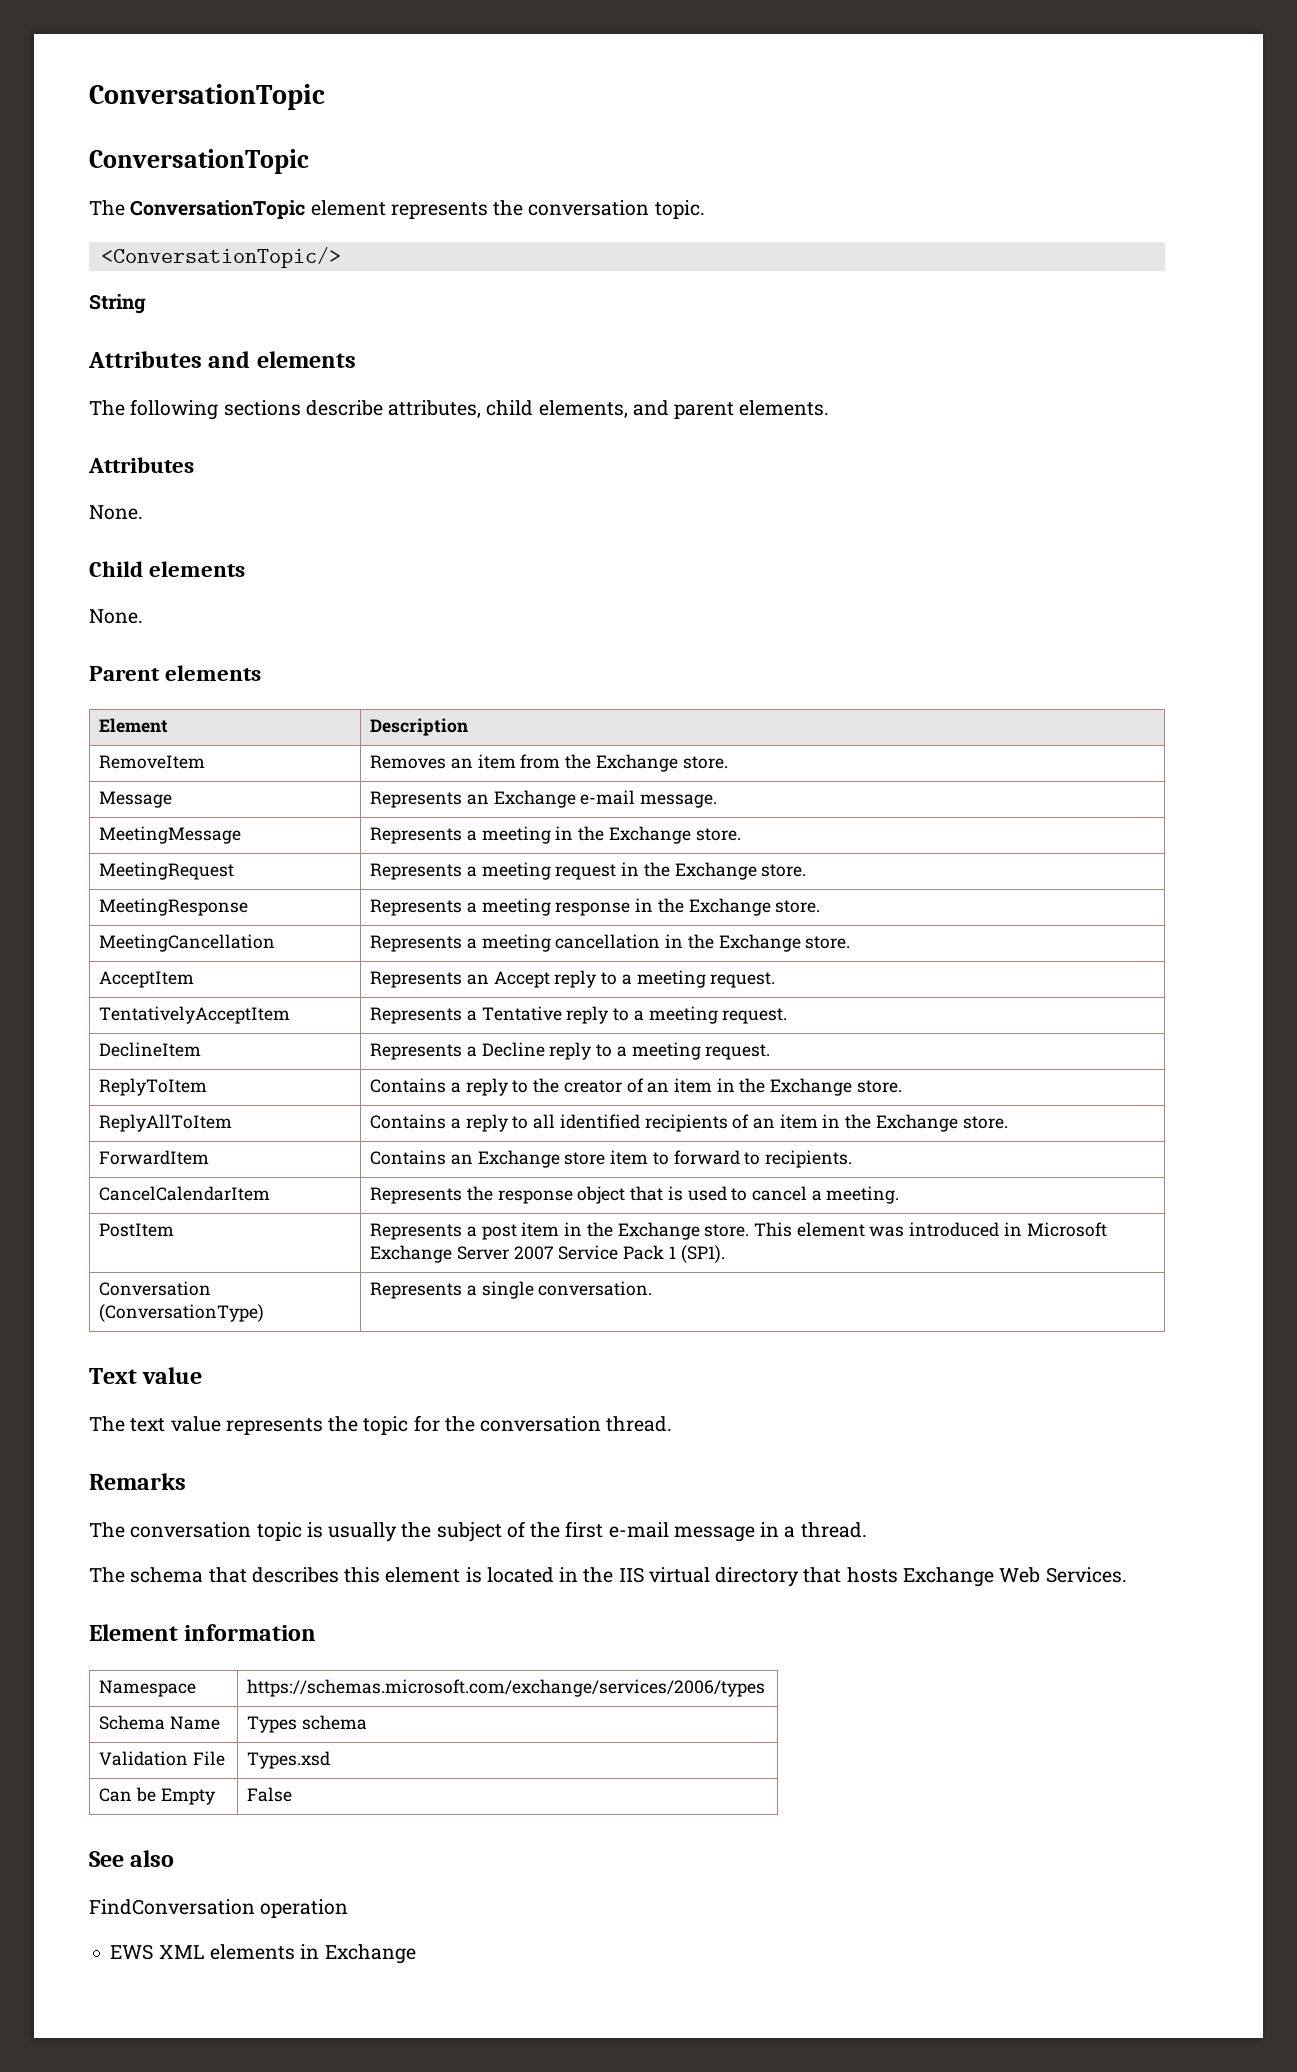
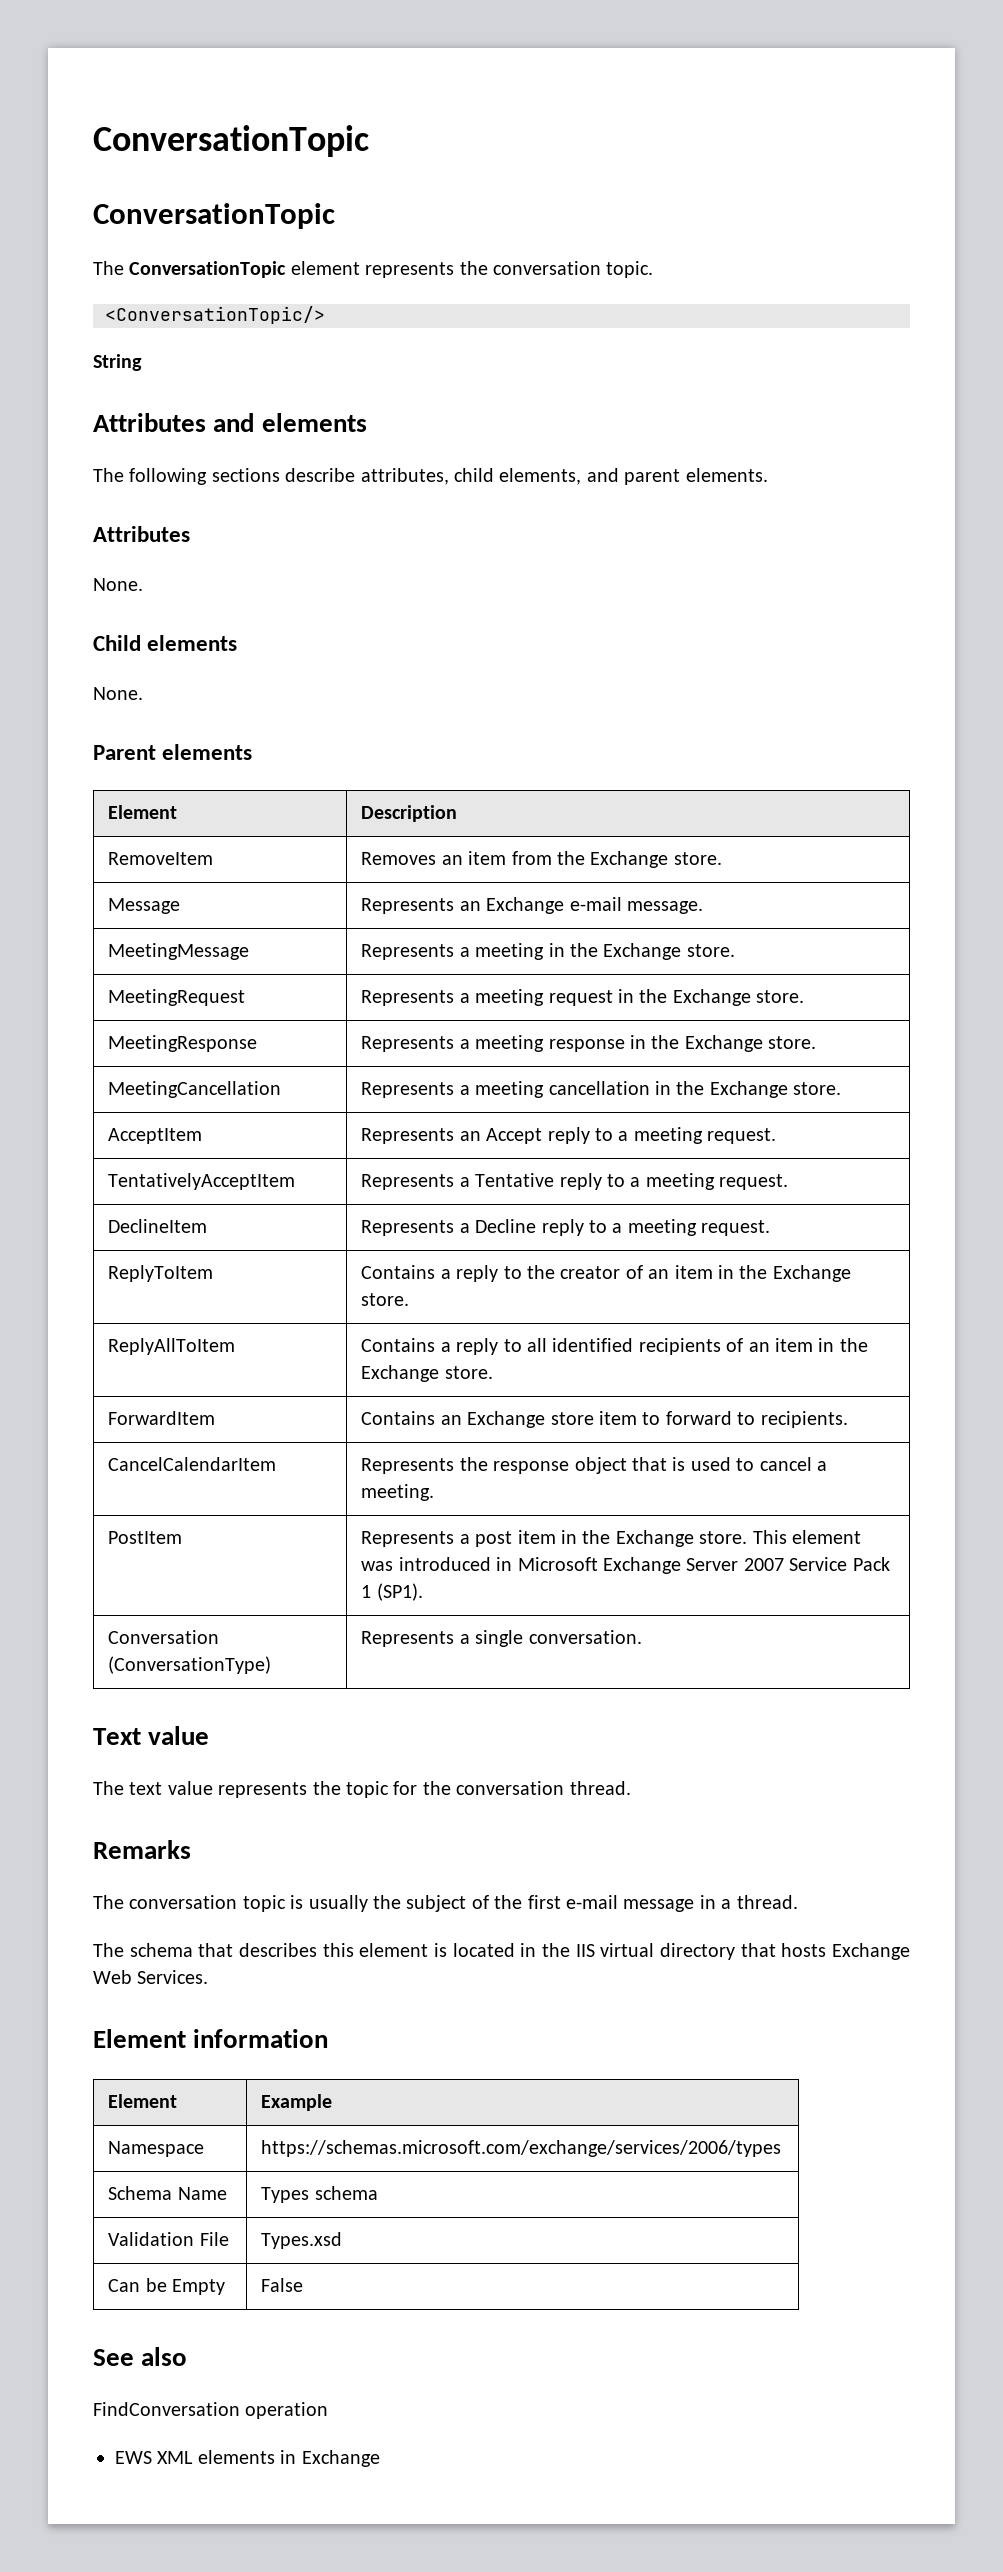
(317, 1632) none -> [108,2094,178,2108] [261,2094,333,2111] // Element | Example

